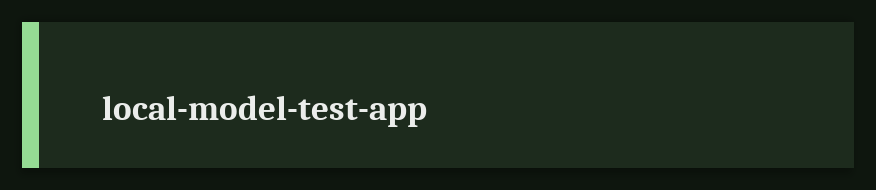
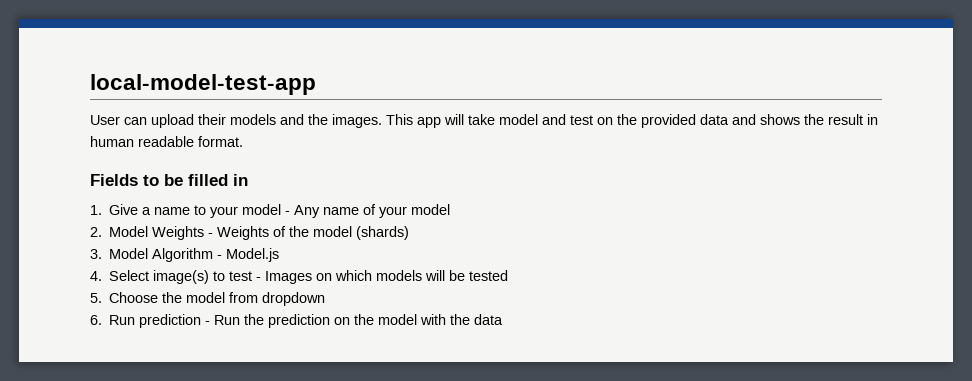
(427, 111) none -> [90,114,878,128] [90,136,243,147] [90,174,248,186] [90,204,451,218] [90,226,410,240] [90,248,280,262] [90,270,509,284] [90,292,326,306] [90,314,504,328] // User can upload their models and the images. This app will take model and test on the provided data and shows the result in human readable format. // Fields to be filled in // 1. Give a name to your model - Any name of your model // 2. Model Weights - Weights of the model (shards) // 3. Model Algorithm - Model.js // 4. Select image(s) to test - Images on which models will be tested // 5. Choose the model from dropdown // 6. Run prediction - Run the prediction on the model with the data

